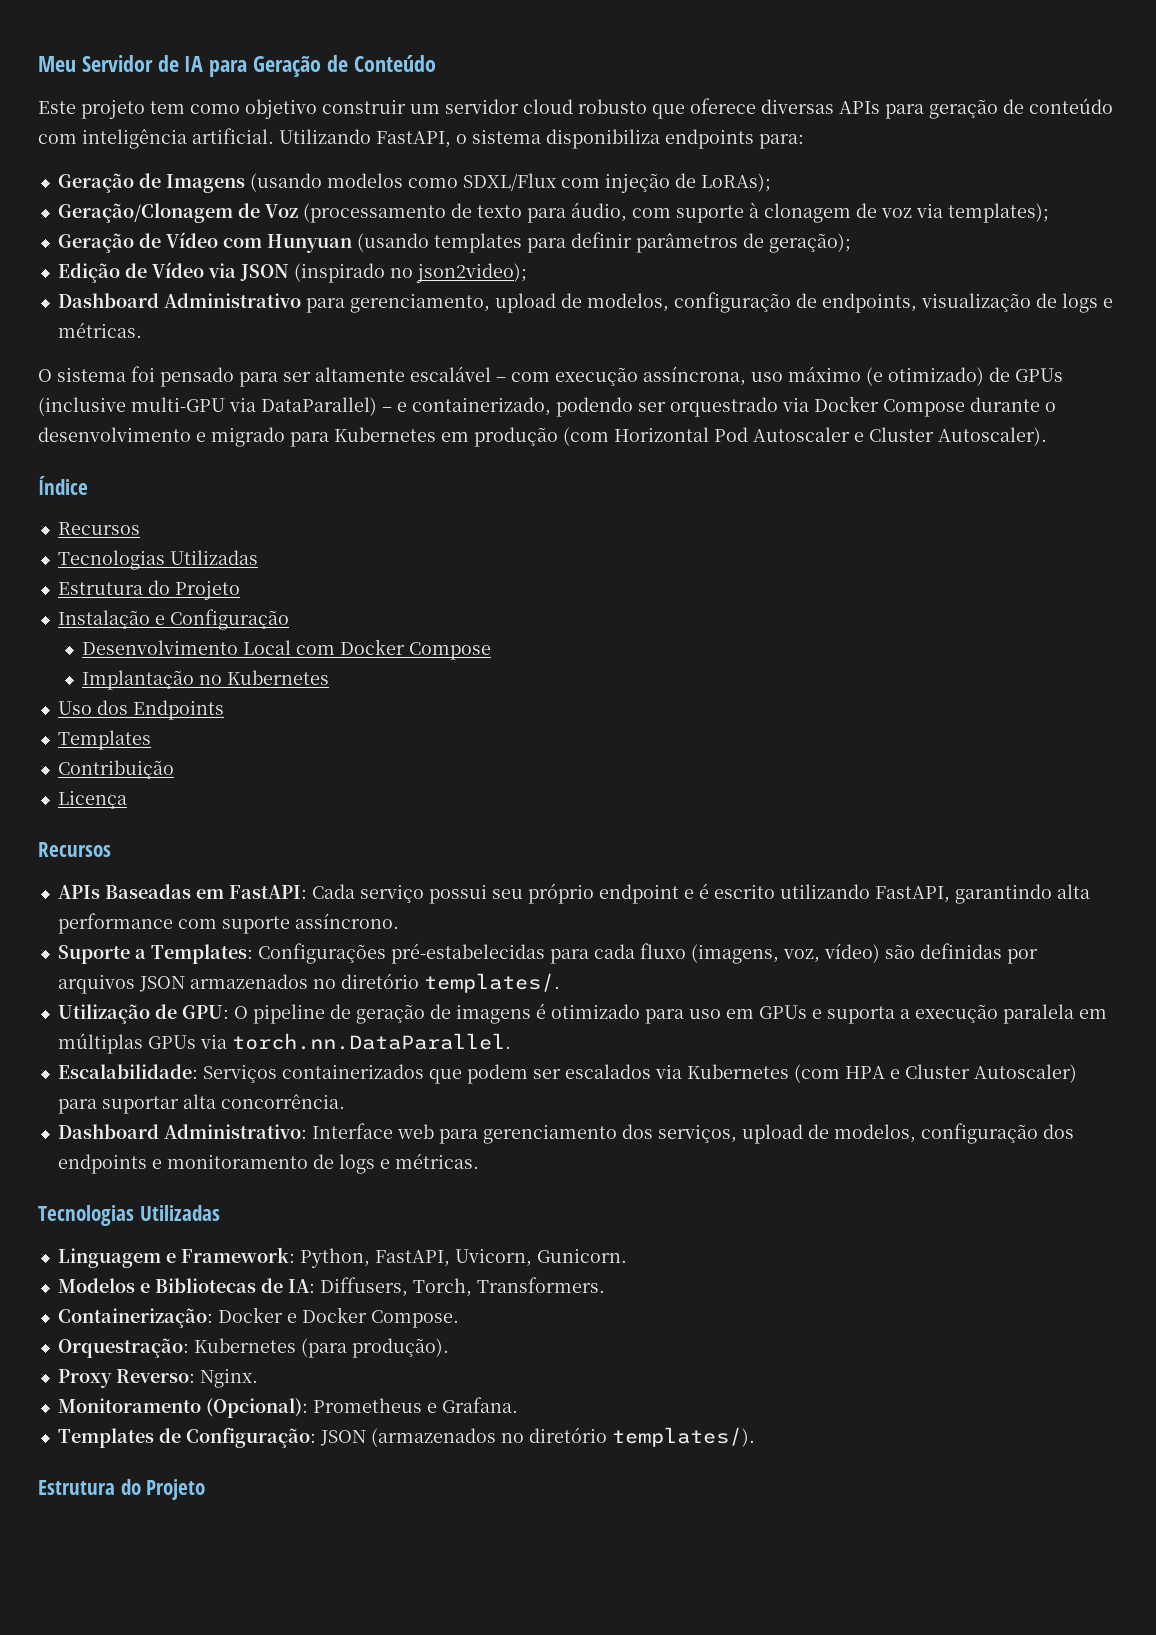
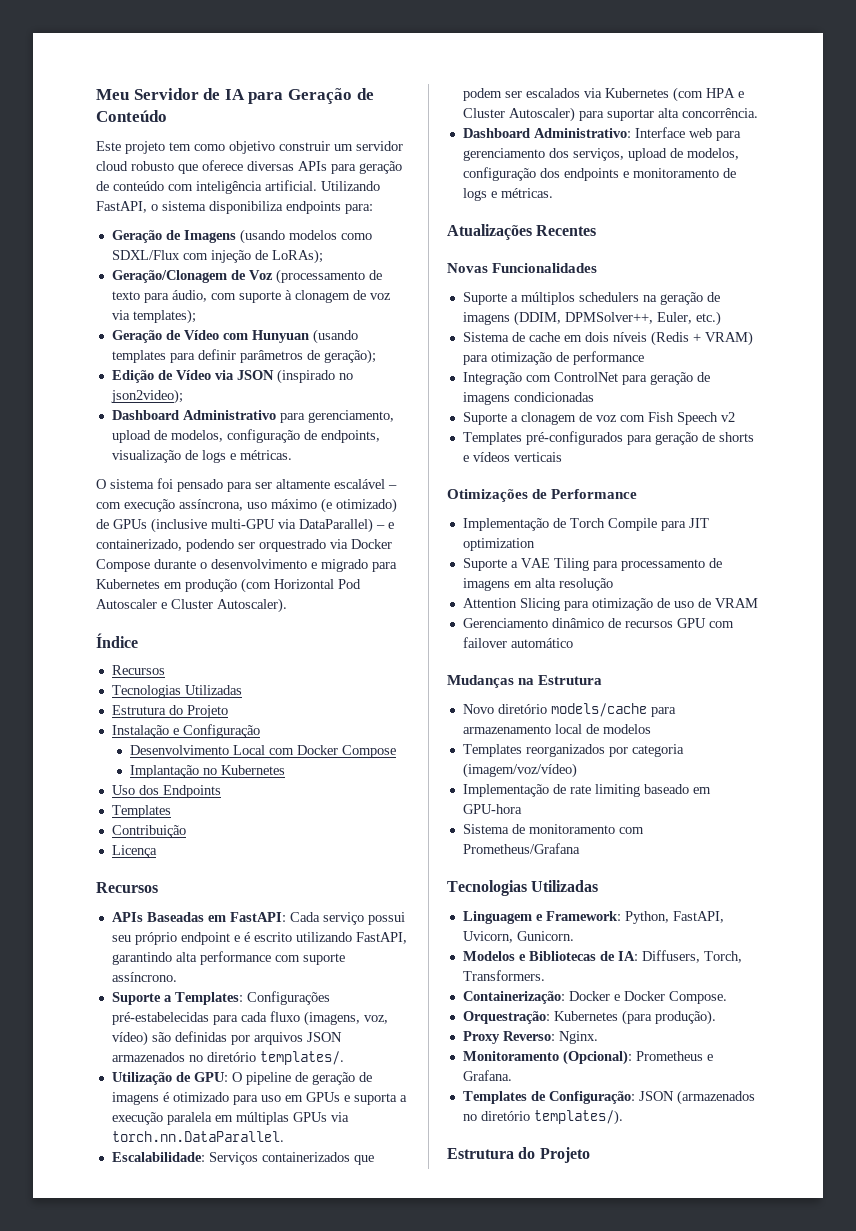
(479, 1161) none -> [447,224,597,240] [447,263,598,273] [462,292,720,305] [462,311,721,326] [462,331,753,346] [462,351,644,365] [462,372,710,385] [462,392,594,405] [462,412,735,425] [462,431,754,445] [462,452,562,462] [447,489,638,502] [462,518,709,531] [462,538,535,551] [462,558,722,571] [462,578,613,591] [462,598,758,611] [462,618,734,628] [462,637,573,648] [447,675,603,688] [462,703,676,717] [462,724,651,734] [462,744,684,757] [462,763,577,778] [462,784,711,797] [462,804,522,814] [462,824,644,834] [462,843,580,854] // Atualizações Recentes // Novas Funcionalidades // Suporte a múltiplos schedulers na geração de imagens (DDIM, DPMSolver++, Euler, etc.) // Sistema de cache em dois níveis (Redis + VRAM) para otimização de performance // Integração com ControlNet para geração de imagens condicionadas // Suporte a clonagem de voz com Fish Speech v2 // Templates pré-configurados para geração de shorts e vídeos verticais // Otimizações de Performance // Implementação de Torch Compile para JIT optimization // Suporte a VAE Tiling para processamento de imagens em alta resolução // Attention Slicing para otimização de uso de VRAM // Gerenciamento dinâmico de recursos GPU com failover automático // Mudanças na Estrutura // Novo diretório models/cache para armazenamento local de modelos // Templates reorganizados por categoria (imagem/voz/vídeo) // Implementação de rate limiting baseado em GPU-hora // Sistema de monitoramento com Prometheus/Grafana

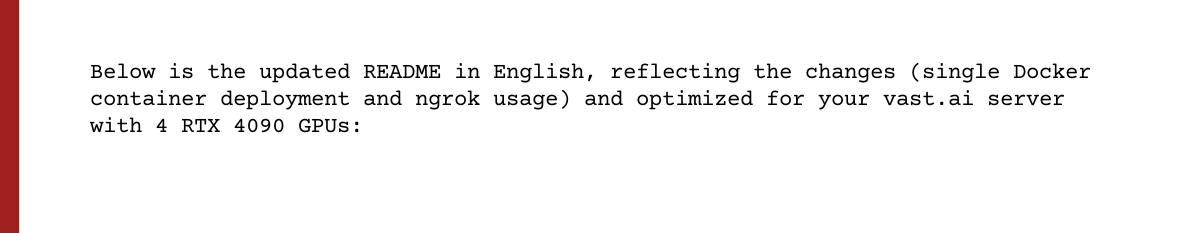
[96,88,374,104] [96,110,167,122] [96,141,403,154] [96,160,402,174] [96,180,380,194] [96,201,373,214] [111,229,372,244] [111,249,323,264] [111,269,382,284] [111,290,391,303] [111,309,196,324] [111,329,358,344] [111,349,376,364] [111,369,353,384] [110,389,183,404] [111,410,394,423] [111,429,380,443] [111,450,292,463] [96,478,397,492] [96,498,397,513] [96,518,394,533] [96,539,392,552] [96,559,397,572] [96,578,361,593] [96,598,287,613] [96,633,138,648] [111,665,165,675] [111,685,242,698] [111,705,228,718] [111,724,260,738] [129,745,396,758] [129,765,285,778] [111,785,221,798] [111,805,171,818] [111,825,186,838] [111,845,157,858] [96,882,158,893] [111,912,405,925] [111,932,407,945] [111,951,345,965] [111,972,177,982] [111,991,330,1005] [111,1011,388,1026] [111,1031,342,1046] [111,1051,344,1065] [111,1072,372,1085] [111,1092,407,1105] [111,1112,349,1125] [111,1131,284,1142] [111,1152,374,1165] [462,87,744,102] [462,107,758,122] [462,127,741,141] [462,148,739,161] [462,167,736,181] [462,188,553,201] [447,224,597,240] [447,263,598,273] [462,292,720,305] [462,311,721,326] [462,331,753,346] [462,351,644,365] [462,372,710,385] [462,392,594,405] [462,412,735,425] [462,431,754,445] [462,452,562,462] [447,489,638,502] [462,518,709,531] [462,538,535,551] [462,558,722,571] [462,578,613,591] [462,598,758,611] [462,618,734,628] [462,637,573,648] [447,675,603,688] [462,703,676,717] [462,724,651,734] [462,744,684,757] [462,763,577,778] [462,784,711,797] [462,804,522,814] [462,824,644,834] [462,843,580,854] [447,880,599,896] [462,911,724,924] [462,931,574,943] [462,950,742,963] [462,970,545,981] [462,991,727,1004] [462,1010,716,1025] [462,1031,598,1044] [462,1050,713,1065] [462,1070,512,1081] [462,1090,755,1105] [462,1110,623,1125] [447,1147,590,1163] Meu Servidor de IA para Geração de Conteúdo // Este projeto tem como objetivo construir um servidor cloud robusto que oferece diversas APIs para geração de conteúdo com inteligência artificial. Utilizando FastAPI, o sistema disponibiliza endpoints para: // Geração de Imagens (usando modelos como SDXL/Flux com injeção de LoRAs); // Geração/Clonagem de Voz (processamento de texto para áudio, com suporte à clonagem de voz via templates); // Geração de Vídeo com Hunyuan (usando templates para definir parâmetros de geração); // Edição de Vídeo via JSON (inspirado no json2video); // Dashboard Administrativo para gerenciamento, upload de modelos, configuração de endpoints, visualização de logs e métricas. // O sistema foi pensado para ser altamente escalável – com execução assíncrona, uso máximo (e otimizado) de GPUs (inclusive multi‑GPU via DataParallel) – e containerizado, podendo ser orquestrado via Docker Compose durante o desenvolvimento e migrado para Kubernetes em produção (com Horizontal Pod Autoscaler e Cluster Autoscaler). // Índice // Recursos // Tecnologias Utilizadas // Estrutura do Projeto // Instalação e Configuração // Desenvolvimento Local com Docker Compose // Implantação no Kubernetes // Uso dos Endpoints // Templates // Contribuição // Licença // Recursos // APIs Baseadas em FastAPI: Cada serviço possui seu próprio endpoint e é escrito utilizando FastAPI, garantindo alta performance com suporte assíncrono. // Suporte a Templates: Configurações pré-estabelecidas para cada fluxo (imagens, voz, vídeo) são definidas por arquivos JSON armazenados no diretório templates/. // Utilização de GPU: O pipeline de geração de imagens é otimizado para uso em GPUs e suporta a execução paralela em múltiplas GPUs via torch.nn.DataParallel. // Escalabilidade: Serviços containerizados que podem ser escalados via Kubernetes (com HPA e Cluster Autoscaler) para suportar alta concorrência. // Dashboard Administrativo: Interface web para gerenciamento dos serviços, upload de modelos, configuração dos endpoints e monitoramento de logs e métricas. // Atualizações Recentes // Novas Funcionalidades // Suporte a múltiplos schedulers na geração de imagens (DDIM, DPMSolver++, Euler, etc.) // Sistema de cache em dois níveis (Redis + VRAM) para otimização de performance // Integração com ControlNet para geração de imagens condicionadas // Suporte a clonagem de voz com Fish Speech v2 // Templates pré-configurados para geração de shorts e vídeos verticais // Otimizações de Performance // Implementação de Torch Compile para JIT optimization // Suporte a VAE Tiling para processamento de imagens em alta resolução // Attention Slicing para otimização de uso de VRAM // Gerenciamento dinâmico de recursos GPU com failover automático // Mudanças na Estrutura // Novo diretório models/cache para armazenamento local de modelos // Templates reorganizados por categoria (imagem/voz/vídeo) // Implementação de rate limiting baseado em GPU-hora // Sistema de monitoramento com Prometheus/Grafana // Tecnologias Utilizadas // Linguagem e Framework: Python, FastAPI, Uvicorn, Gunicorn. // Modelos e Bibliotecas de IA: Diffusers, Torch, Transformers. // Containerização: Docker e Docker Compose. // Orquestração: Kubernetes (para produção). // Proxy Reverso: Nginx. // Monitoramento (Opcional): Prometheus e Grafana. // Templates de Configuração: JSON (armazenados no diretório templates/). // Estrutura do Projeto -> [90,62,1091,83] [90,89,1065,110] [89,117,363,133] Below is the updated README in English, reflecting the changes (single Docker container deployment and ngrok usage) and optimized for your vast.ai server with 4 RTX 4090 GPUs:

